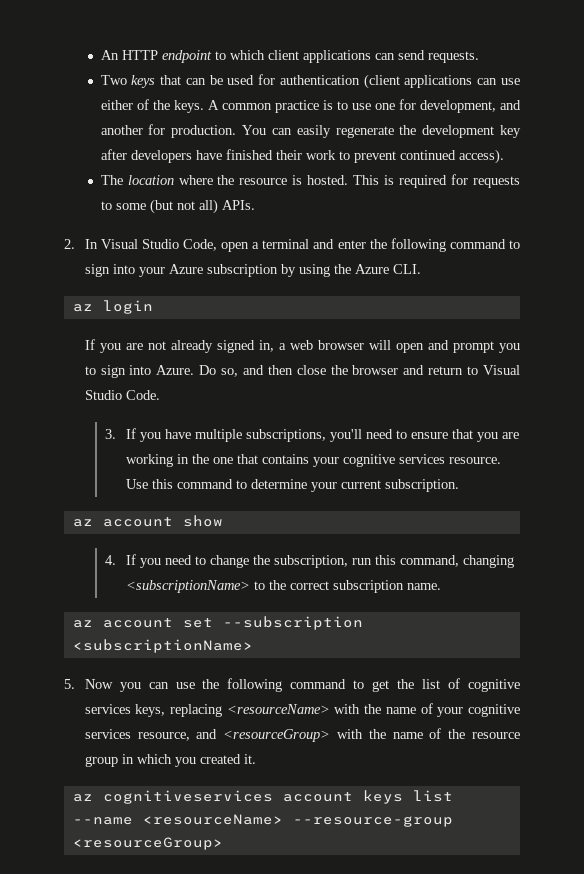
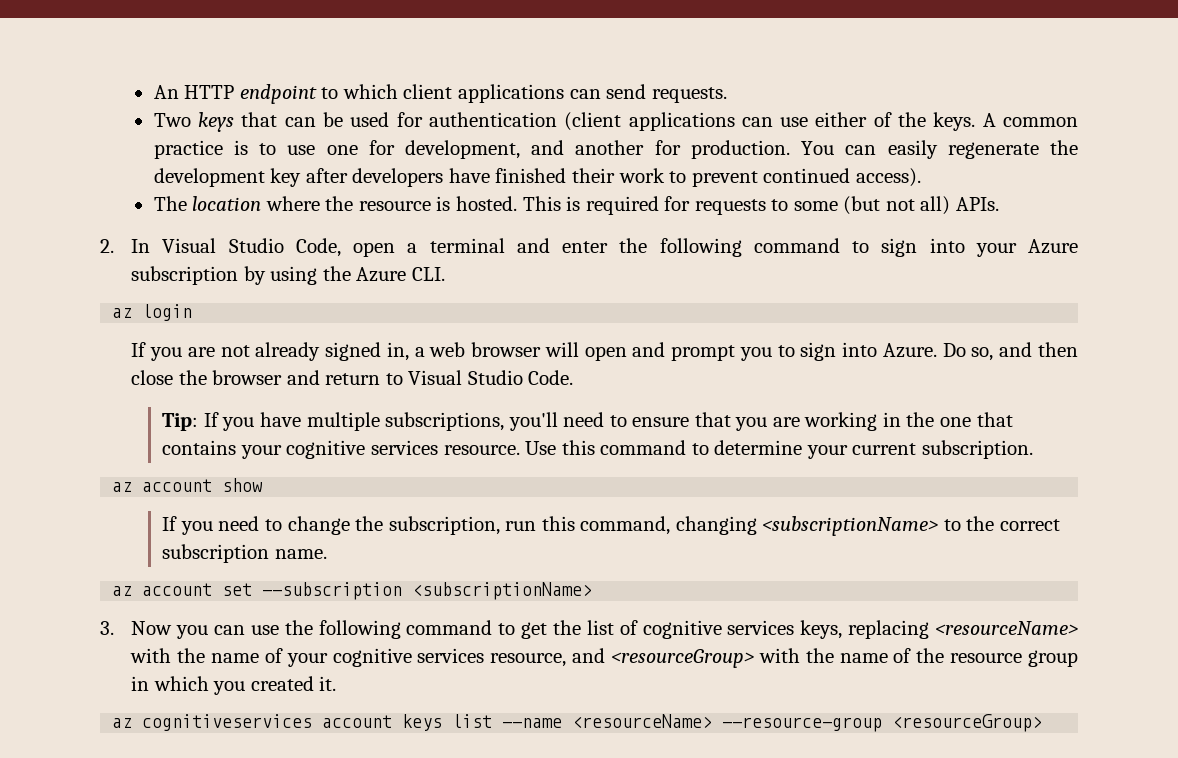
[105,429,117,439] 3. -> [162,413,199,431] Tip:
[105,555,117,565] 4. -> (264, 485) none
[64,679,75,689] 5. -> [100,621,114,635] 3.

